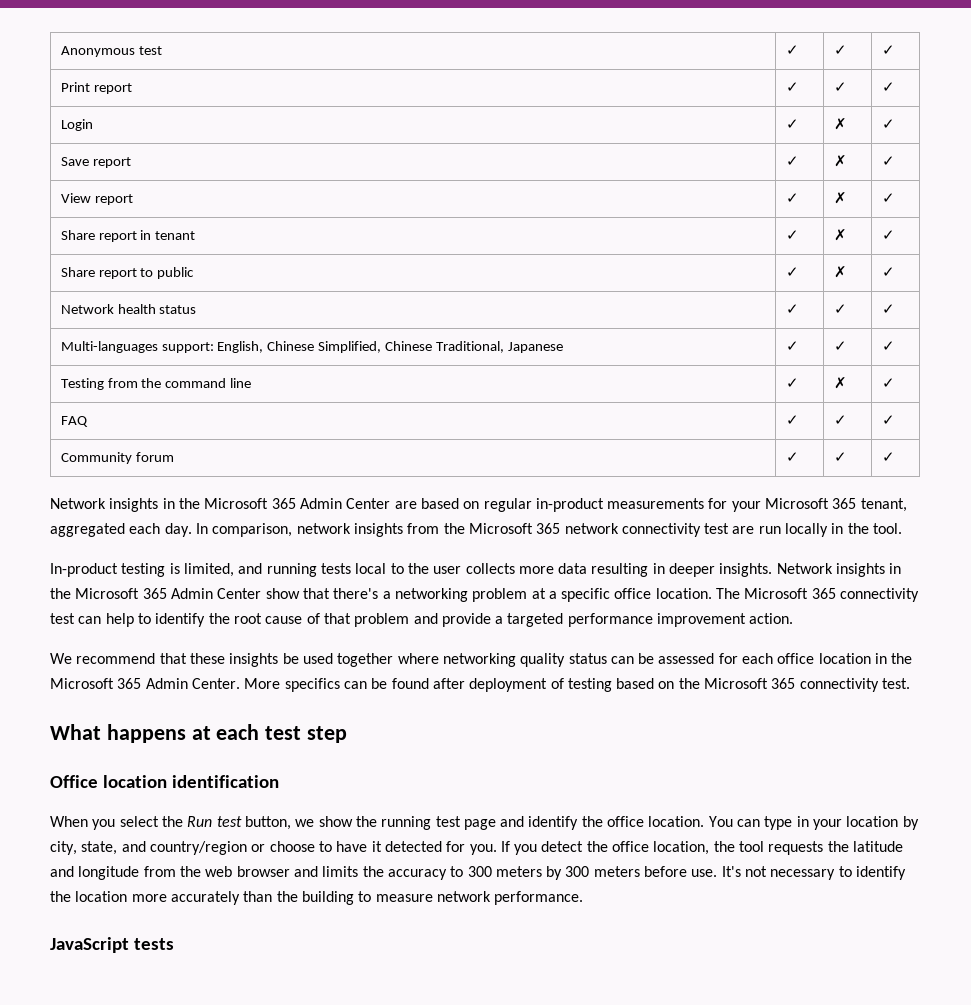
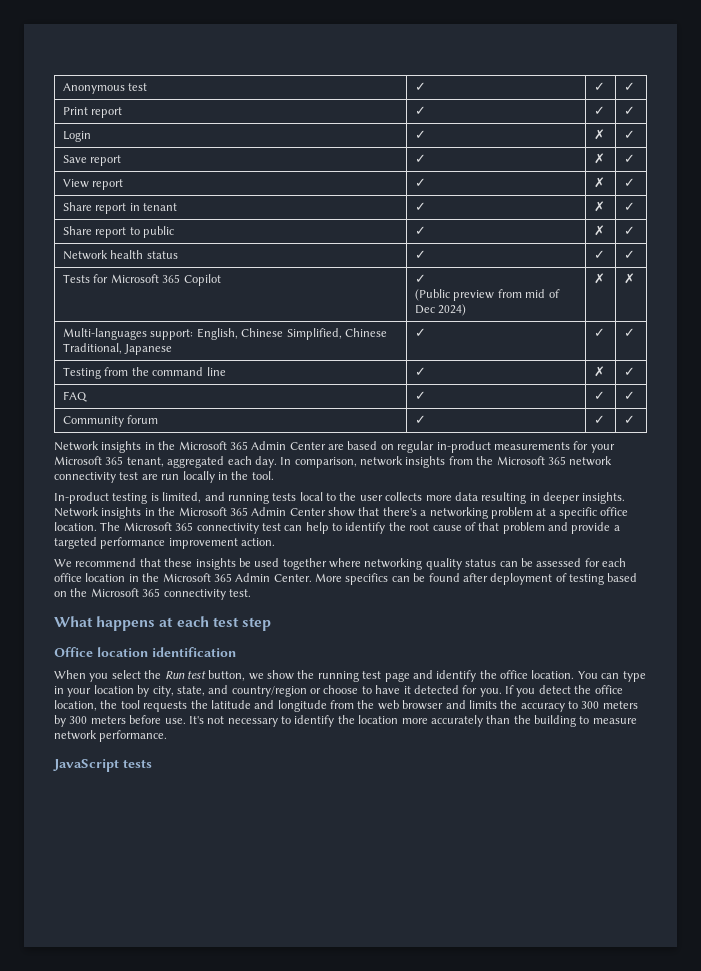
(895, 309) none -> [63,274,221,286] [415,274,427,283] [415,289,560,301] [415,304,467,316] [594,273,606,284] [624,273,636,284] // Tests for Microsoft 365 Copilot | ✓ // (Public preview from mid of Dec 2024) | ✗ | ✗

